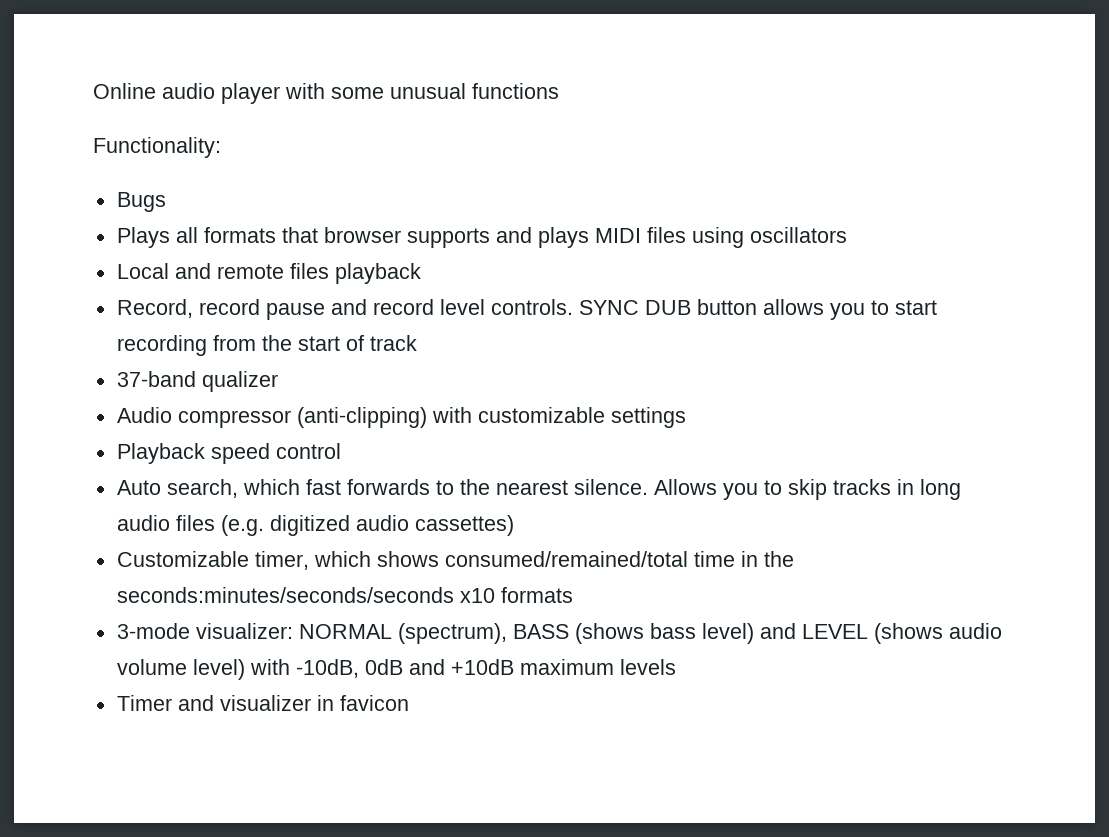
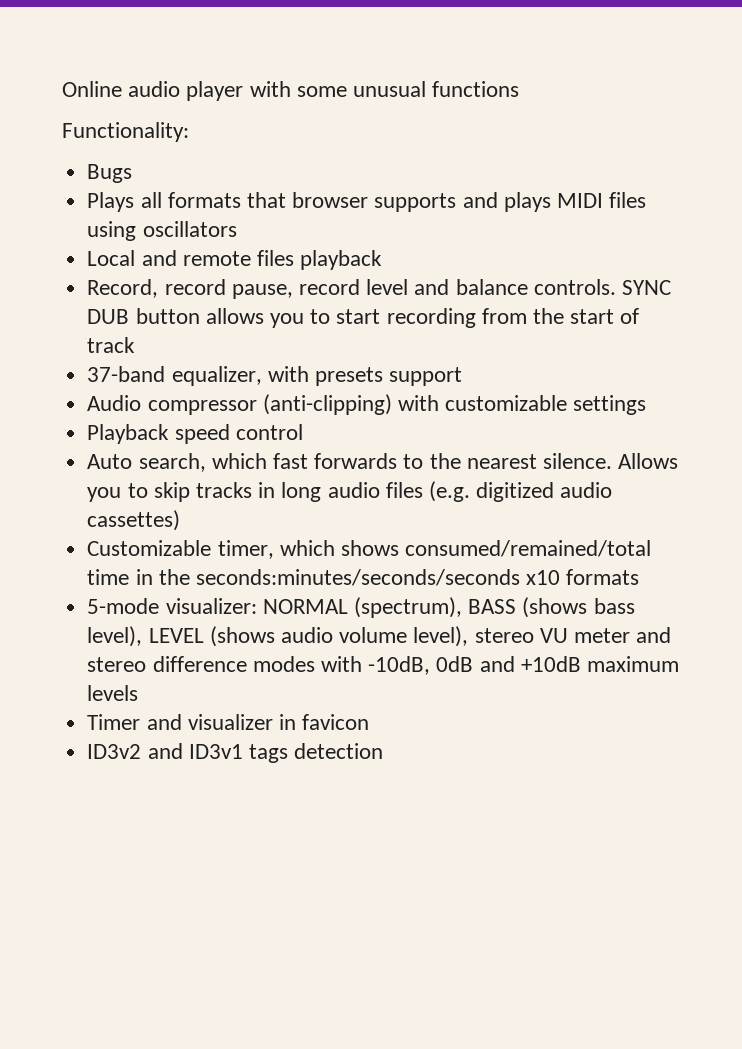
[265,299,485,320] pause and record level -> [231,279,528,299] pause, record level and balance
[201,371,278,392] qualizer -> [171,366,463,386] equalizer, with presets support
[116,623,190,639] 3-mode -> [87,598,160,614] 5-mode
[701,623,796,644] level) and -> [87,626,143,647] level),
[192,659,245,680] level) -> [413,626,672,647] [87,656,315,672] level), stereo VU meter and stereo difference modes
(409, 703) none -> [87,743,384,763] // ID3v2 and ID3v1 tags detection

